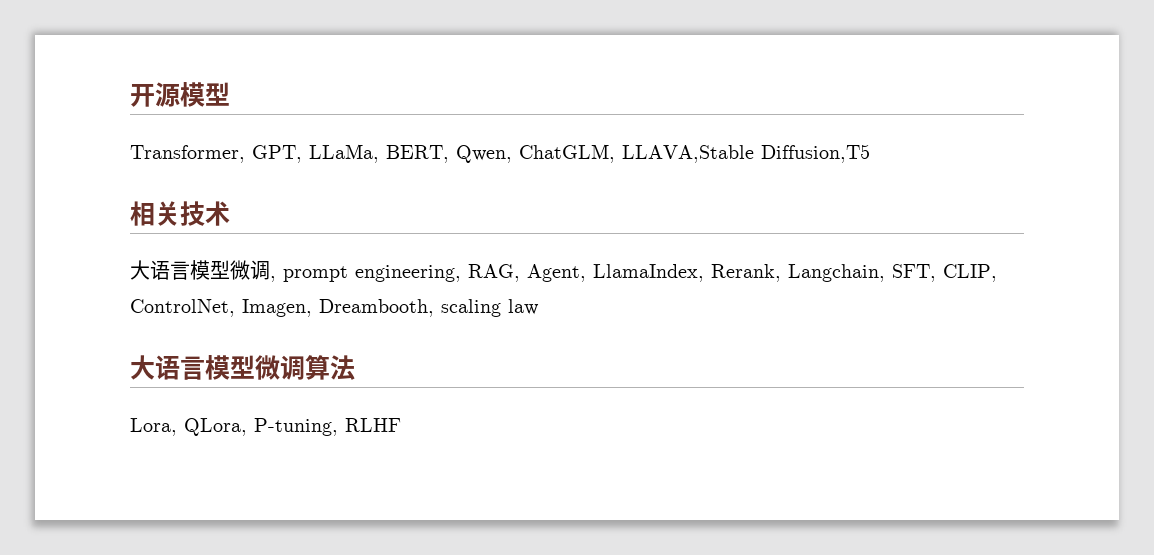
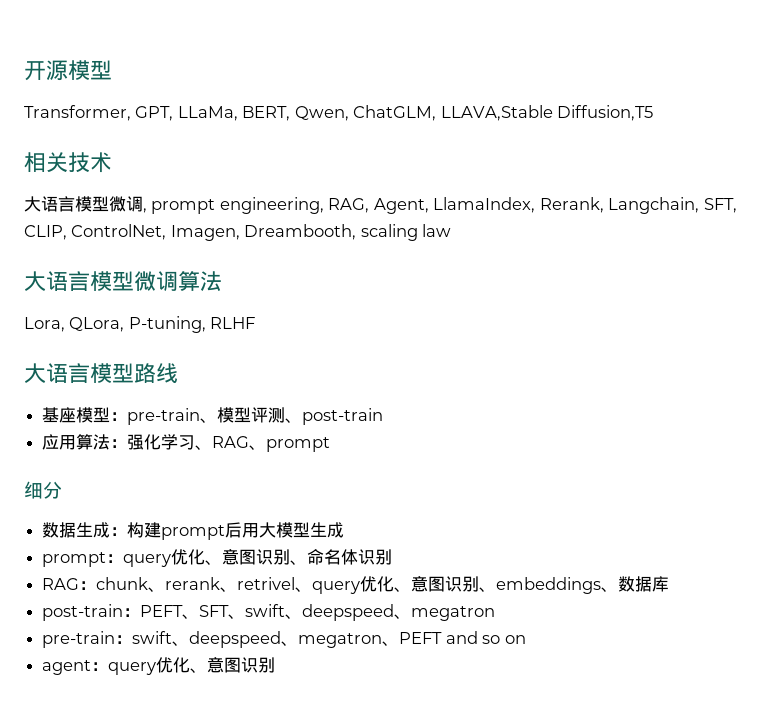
(401, 425) none -> [24,363,178,384] [42,407,384,425] [42,434,331,452] [24,481,62,499] [42,522,345,540] [42,549,393,567] [42,576,670,594] [42,604,496,621] [42,631,526,648] [42,657,276,675] // 大语言模型路线 // 基座模型：pre-train、模型评测、post-train // 应用算法：强化学习、RAG、prompt // 细分 // 数据生成：构建prompt后用大模型生成 // prompt：query优化、意图识别、命名体识别 // RAG：chunk、rerank、retrivel、query优化、意图识别、embeddings、数据库 // post-train：PEFT、SFT、swift、deepspeed、megatron // pre-train：swift、deepspeed、megatron、PEFT and so on // agent：query优化、意图识别

